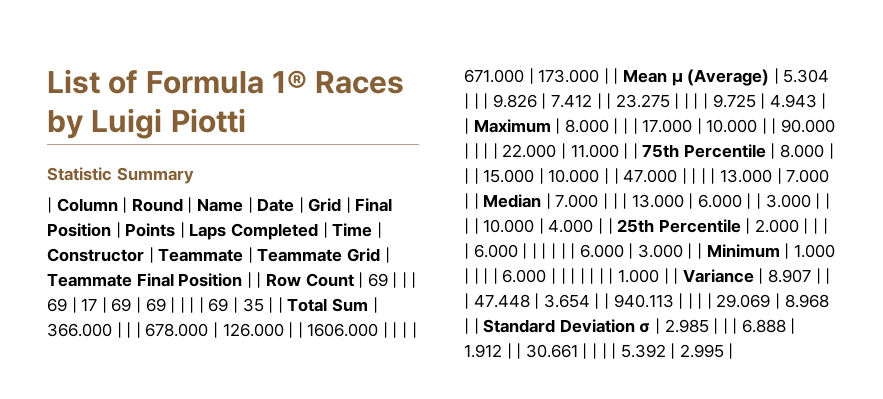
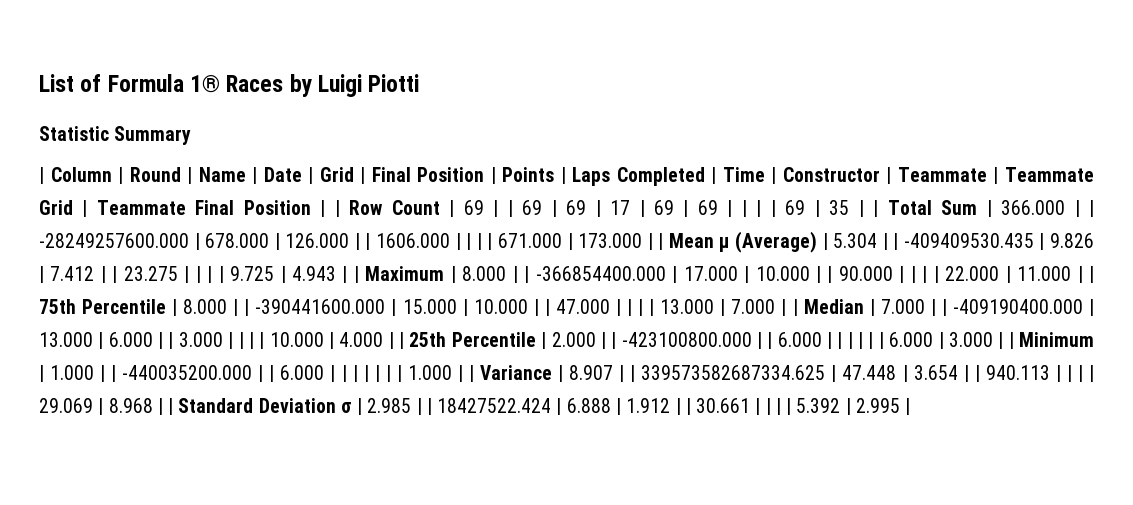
(407, 280) none -> [522,200,543,215] 69
(132, 330) none -> [39,233,189,248] -28249257600.000
(479, 101) none -> [903,233,1034,248] -409409530.435
(628, 126) none -> [535,266,666,281] -366854400.000
(469, 176) none -> [255,299,386,314] -390441600.000
(618, 201) none -> [952,299,1083,314] -409190400.000
(819, 226) none -> [621,332,752,347] -423100800.000
(479, 276) none -> [122,365,253,380] -440035200.000
(831, 276) none -> [641,365,826,380] 339573582687334.625
(728, 326) none -> [437,398,552,413] 18427522.424

